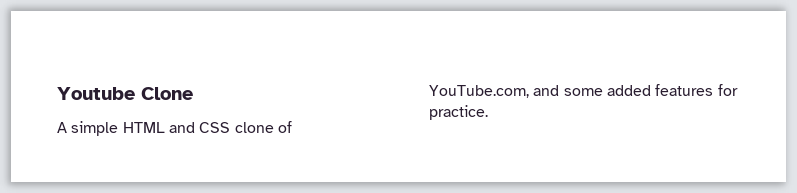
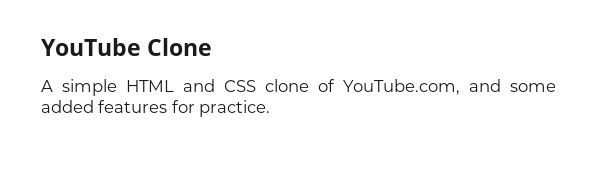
[57,87,135,100] Youtube -> [41,38,141,56] YouTube

